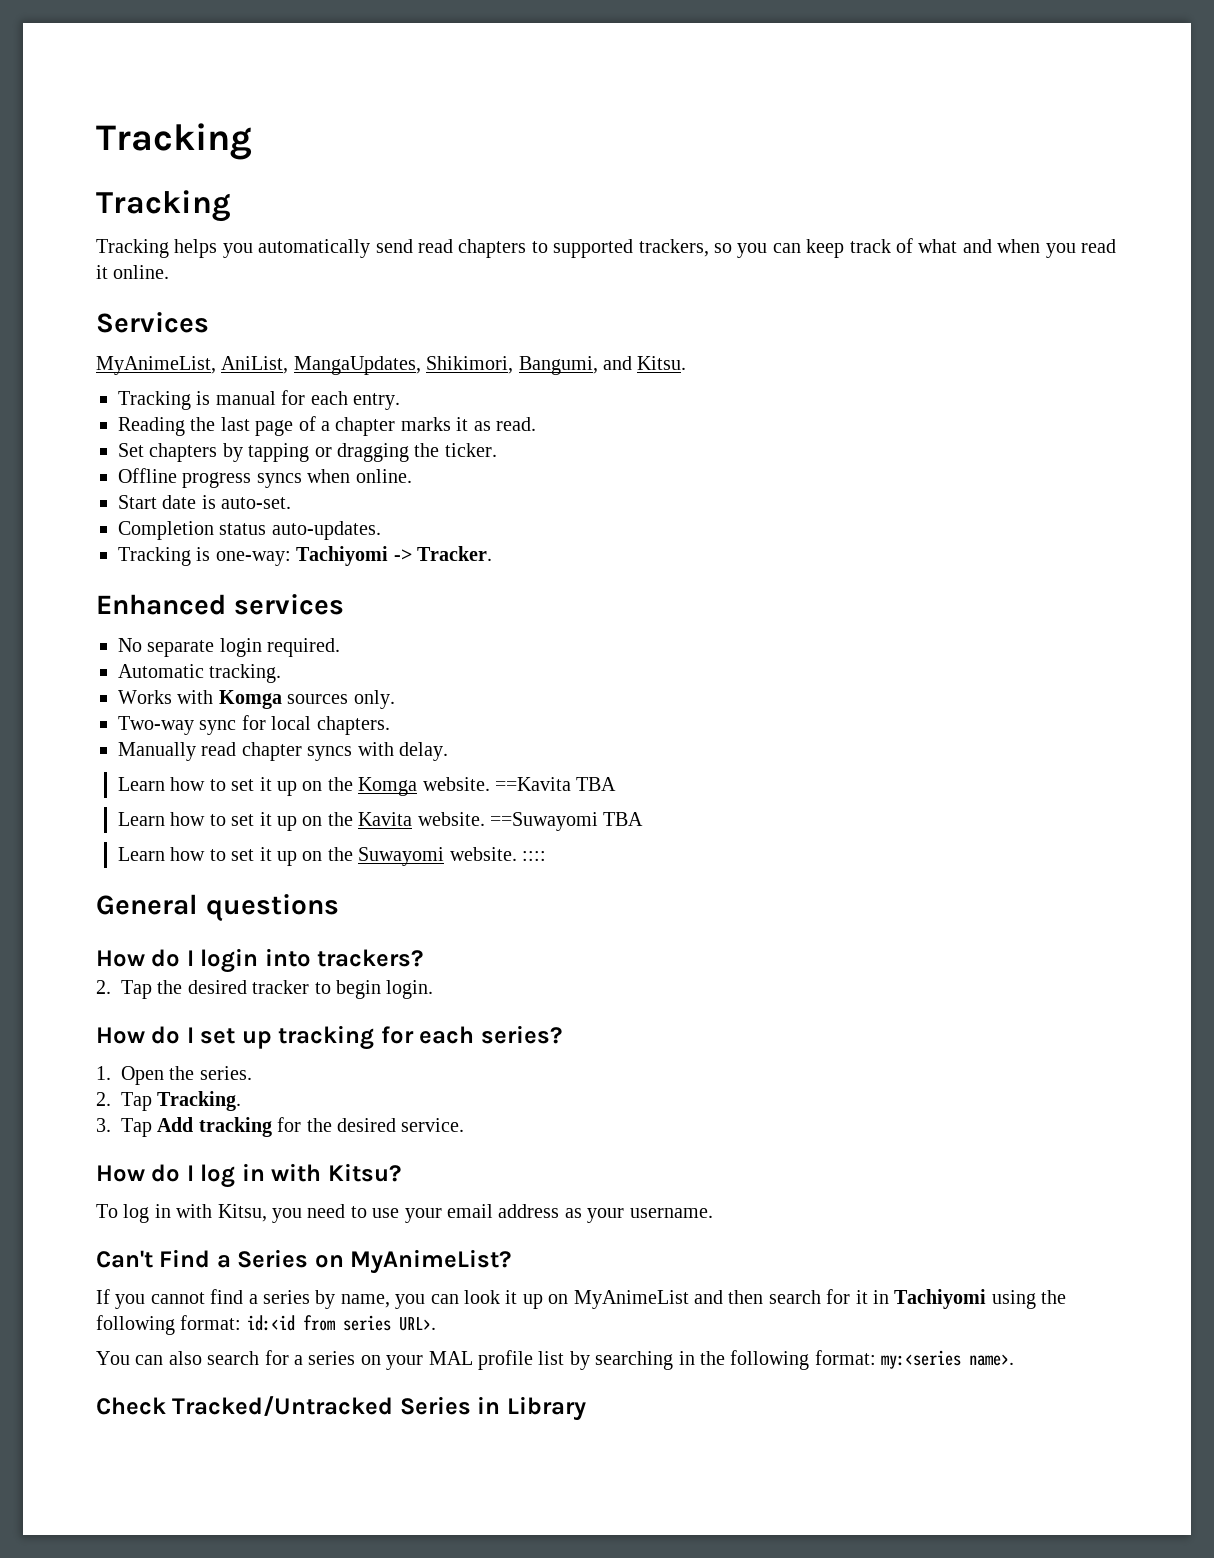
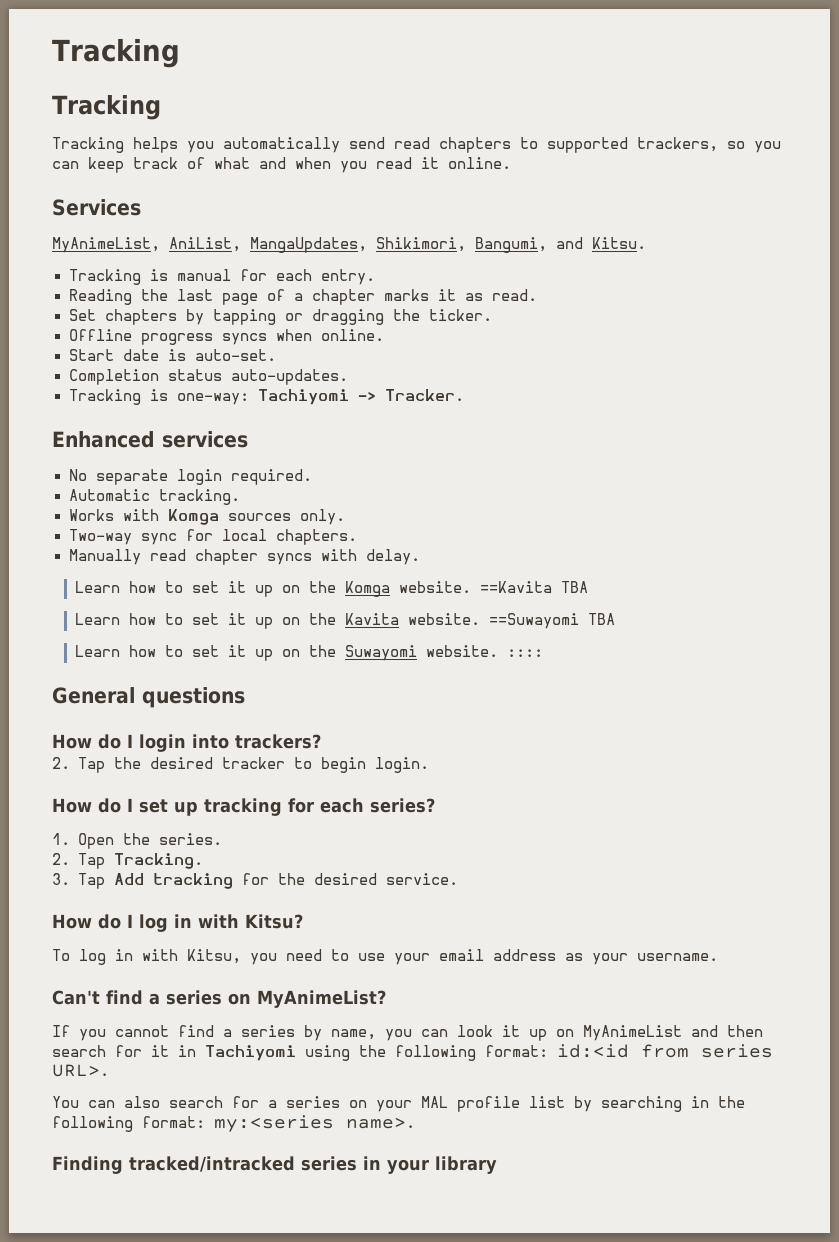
[159,1249,309,1268] Find a Series -> [106,990,222,1005] find a series
[96,1396,586,1421] Check Tracked/Untracked Series in Library -> [52,1156,497,1174] Finding tracked/intracked series in your library

